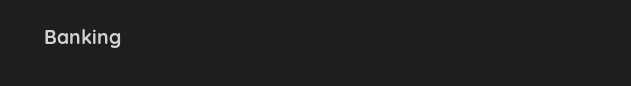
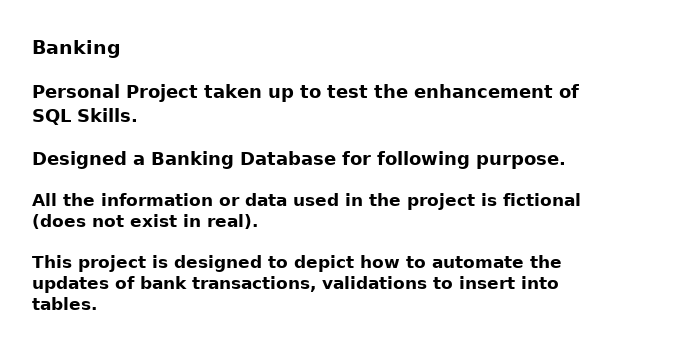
[44,29,121,48] Banking -> [32,40,121,58] [32,84,579,102] [32,108,138,125] [32,151,566,169] [32,193,581,210] [32,214,258,229] [32,255,562,272] [32,276,559,293] [32,297,97,310] Banking // Personal Project taken up to test the enhancement of SQL Skills. // Designed a Banking Database for following purpose. // All the information or data used in the project is fictional (does not exist in real). // This project is designed to depict how to automate the updates of bank transactions, validations to insert into tables.

